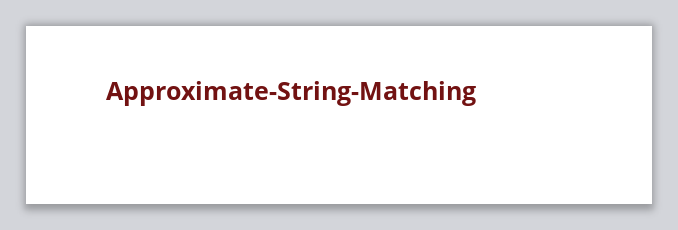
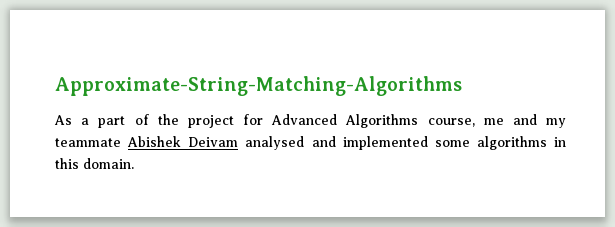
[106,81,476,106] Approximate-String-Matching -> [55,76,462,96] [54,114,566,128] [55,136,566,150] [55,158,134,169] Approximate-String-Matching-Algorithms // As a part of the project for Advanced Algorithms course, me and my teammate Abishek Deivam analysed and implemented some algorithms in this domain.

